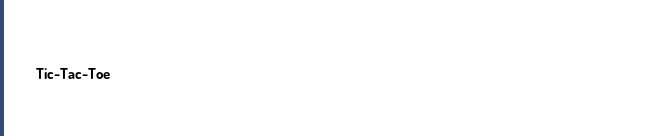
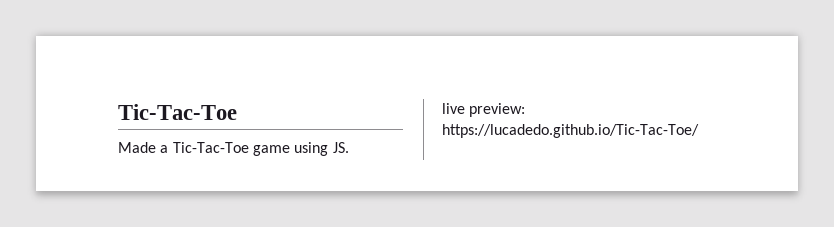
[36,68,110,79] Tic-Tac-Toe -> [118,104,237,120] [118,142,349,156] [442,103,526,117] [442,124,699,138] Tic-Tac-Toe // Made a Tic-Tac-Toe game using JS. // live preview: https://lucadedo.github.io/Tic-Tac-Toe/

